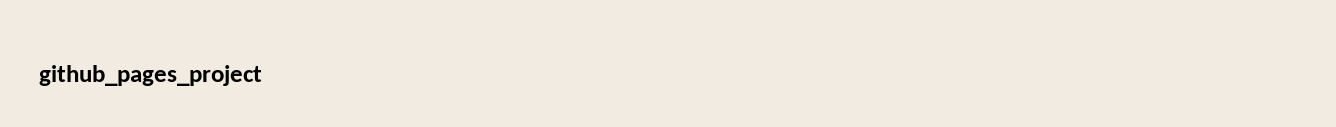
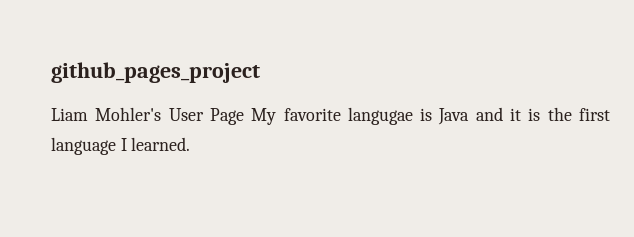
(262, 75) none -> [51,107,611,125] [51,137,191,155] // Liam Mohler's User Page My favorite langugae is Java and it is the first language I learned.

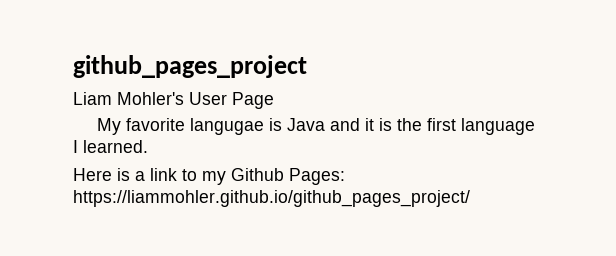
(244, 116) none -> (274, 100) //
(191, 144) none -> [73,168,345,185] [73,190,470,207] // Here is a link to my Github Pages: https://liammohler.github.io/github_pages_project/

